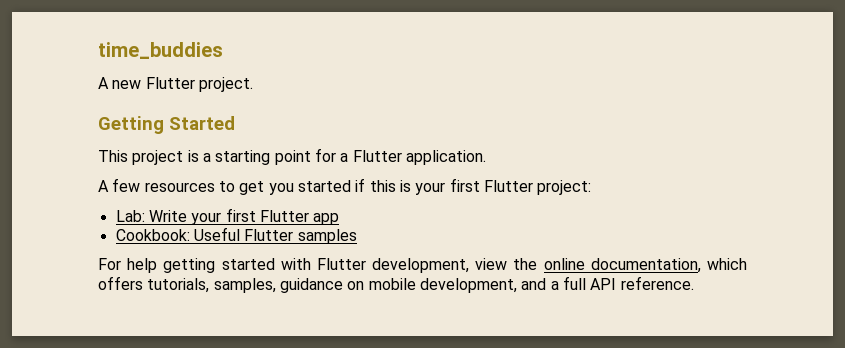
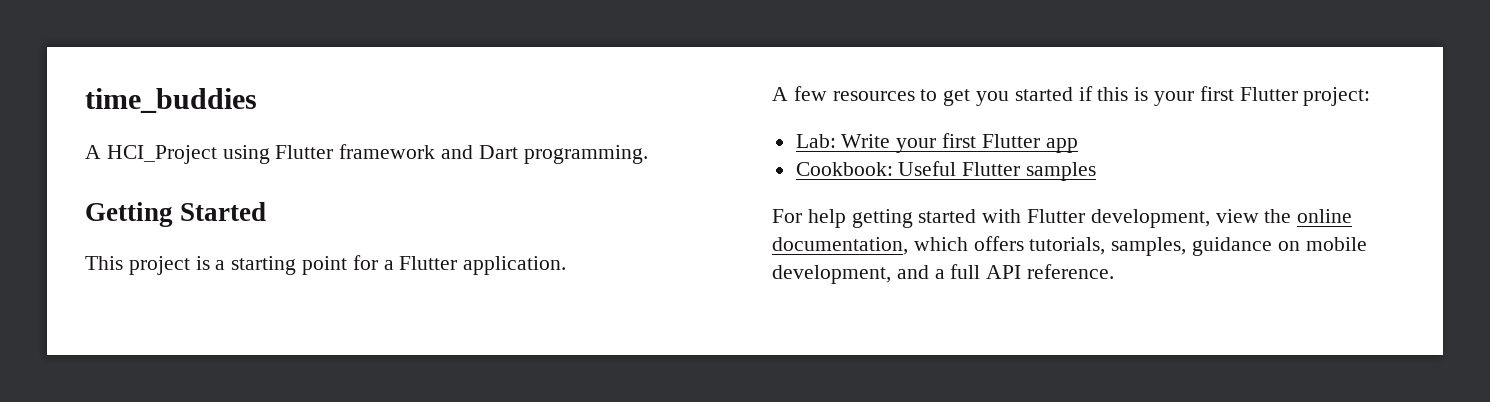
[112,77,253,92] new Flutter project. -> [106,144,648,164] HCI_Project using Flutter framework and Dart programming.

